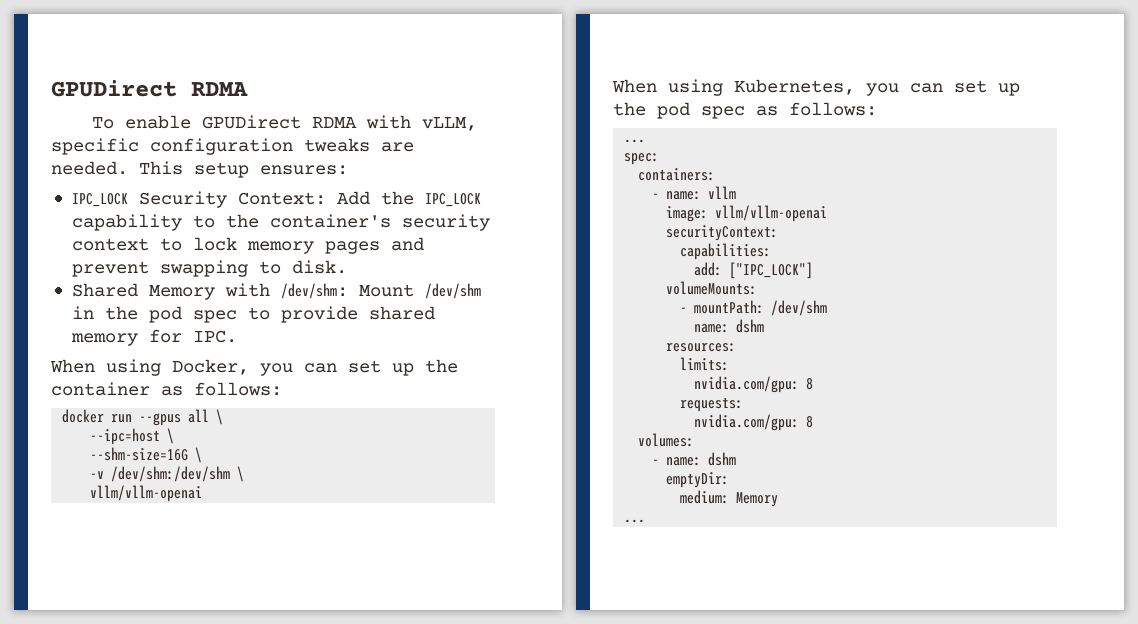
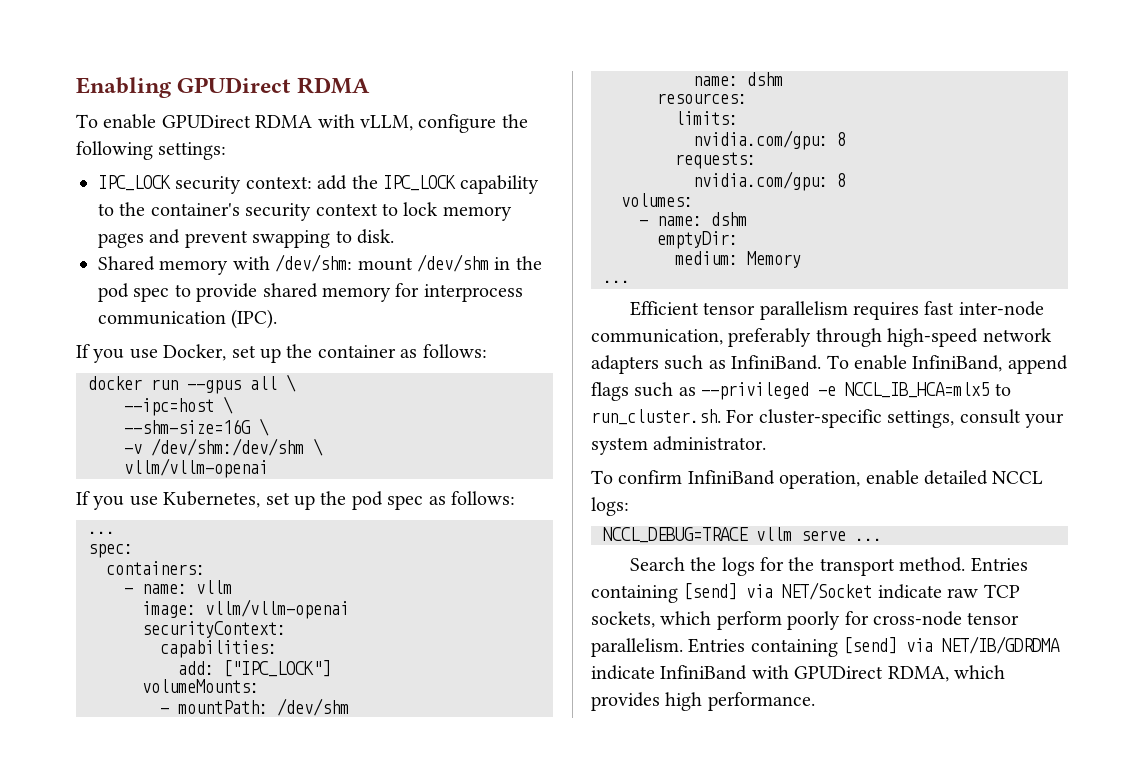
(51, 88) none -> [76,77,171,98] Enabling
[51,138,414,155] [51,161,348,178] [71,191,370,208] specific configuration tweaks are needed. This setup ensures: // IPC_LOCK Security Context: Add -> [418,114,528,133] [76,141,227,160] [98,175,348,194] configure the following settings: // IPC_LOCK security context: add
[148,285,215,300] Memory -> [159,260,229,275] memory
[358,284,414,297] Mount -> [357,257,413,271] mount
[192,330,237,343] [50,359,337,376] IPC. // When using Docker, you can -> [423,284,523,302] [98,309,278,329] [76,344,227,363] interprocess communication (IPC). // If you use Docker,
[612,79,943,96] When using Kubernetes, you can -> [76,491,261,510] If you use Kubernetes,
(646, 521) none -> [629,301,1044,320] [591,328,1052,347] [591,355,1068,374] [591,382,1011,401] [591,409,1064,428] [591,436,767,455] [591,470,1044,489] [591,497,629,516] [603,527,882,543] [629,557,1028,576] [591,582,1020,603] [591,611,1020,630] [591,636,1061,657] [591,665,1005,682] [591,692,815,711] // Efficient tensor parallelism requires fast inter-node communication, preferably through high-speed network adapters such as InfiniBand. To enable InfiniBand, append flags such as --privileged -e NCCL_IB_HCA=mlx5 to run_cluster.sh. For cluster-specific settings, consult your system administrator. // To confirm InfiniBand operation, enable detailed NCCL logs: // NCCL_DEBUG=TRACE vllm serve ... // Search the logs for the transport method. Entries containing [send] via NET/Socket indicate raw TCP sockets, which perform poorly for cross-node tensor parallelism. Entries containing [send] via NET/IB/GDRDMA indicate InfiniBand with GPUDirect RDMA, which provides high performance.

